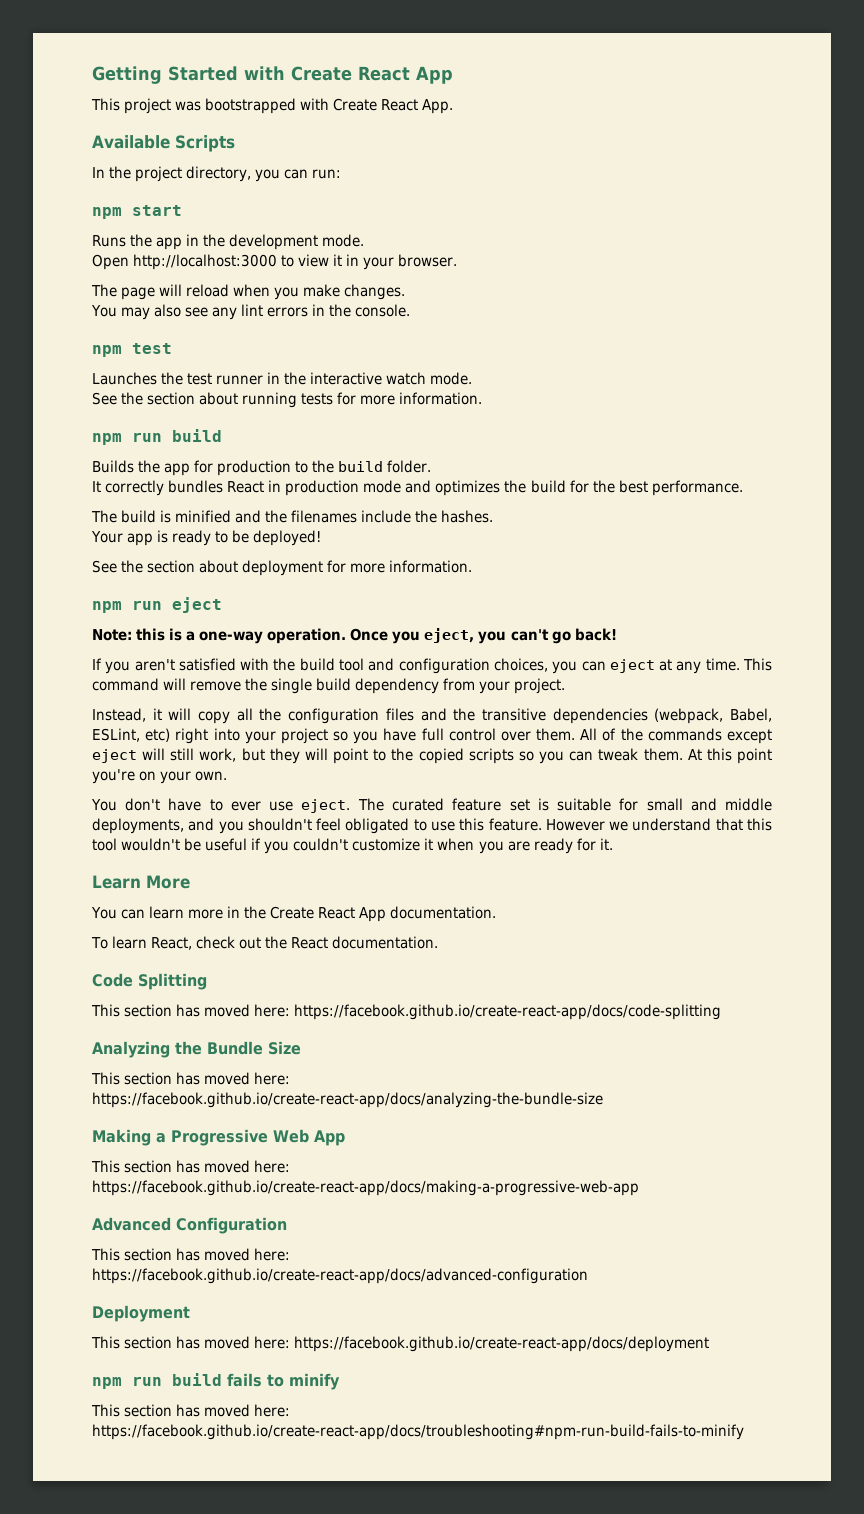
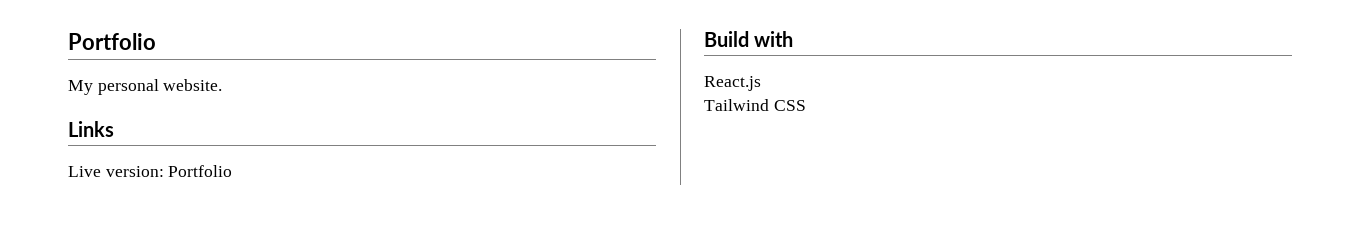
[92,66,453,84] [91,98,454,114] [92,135,235,152] [92,166,342,182] [92,205,182,219] [92,234,365,250] [92,254,458,270] [91,284,406,300] [91,304,411,320] [92,343,172,357] [92,372,473,385] [92,392,483,408] [92,429,222,445] [92,460,432,476] [92,480,743,496] [91,510,494,523] [91,530,322,546] [92,560,473,576] [92,597,222,613] [92,628,617,644] [92,658,772,674] [92,678,566,694] [92,708,772,724] [92,728,772,744] [92,748,772,764] [92,769,228,784] [91,798,772,813] [92,818,773,834] [92,838,613,854] [92,875,190,889] [91,906,497,922] [91,936,439,950] [92,973,207,990] [91,1004,722,1020] [92,1041,301,1058] [91,1072,291,1085] [92,1092,603,1108] [92,1129,345,1146] [91,1160,291,1173] [92,1180,639,1196] [92,1217,287,1234] [91,1248,291,1261] [92,1268,588,1284] [92,1305,190,1322] [91,1336,710,1352] [92,1373,340,1390] [91,1404,291,1417] [92,1424,744,1440] Getting Started with Create React App // This project was bootstrapped with Create React App. // Available Scripts // In the project directory, you can run: // npm start // Runs the app in the development mode. // Open http://localhost:3000 to view it in your browser. // The page will reload when you make changes. // You may also see any lint errors in the console. // npm test // Launches the test runner in the interactive watch mode. // See the section about running tests for more information. // npm run build // Builds the app for production to the build folder. // It correctly bundles React in production mode and optimizes the build for the best performance. // The build is minified and the filenames include the hashes. // Your app is ready to be deployed! // See the section about deployment for more information. // npm run eject // Note: this is a one-way operation. Once you eject, you can't go back! // If you aren't satisfied with the build tool and configuration choices, you can eject at any time. This command will remove the single build dependency from your project. // Instead, it will copy all the configuration files and the transitive dependencies (webpack, Babel, ESLint, etc) right into your project so you have full control over them. All of the commands except eject will still work, but they will point to the copied scripts so you can tweak them. At this point you're on your own. // You don't have to ever use eject. The curated feature set is suitable for small and middle deployments, and you shouldn't feel obligated to use this feature. However we understand that this tool wouldn't be useful if you couldn't customize it when you are ready for it. // Learn More // You can learn more in the Create React App documentation. // To learn React, check out the React documentation. // Code Splitting // This section has moved here: https://facebook.github.io/create-react-app/docs/code-splitting // Analyzing the Bundle Size // This section has moved here: https://facebook.github.io/create-react-app/docs/analyzing-the-bundle-size // Making a Progressive Web App // This section has moved here: https://facebook.github.io/create-react-app/docs/making-a-progressive-web-app // Advanced Configuration // This section has moved here: https://facebook.github.io/create-react-app/docs/advanced-configuration // Deployment // This section has moved here: https://facebook.github.io/create-react-app/docs/deployment // npm run build fails to minify // This section has moved here: https://facebook.github.io/create-react-app/docs/troubleshooting#npm-run-build-fails-to-minify -> [68,33,156,50] [68,79,223,95] [68,121,114,137] [68,165,233,177] [704,31,794,47] [704,76,761,91] [704,99,806,111] Portfolio // My personal website. // Links // Live version: Portfolio // Build with // React.js // Tailwind CSS

